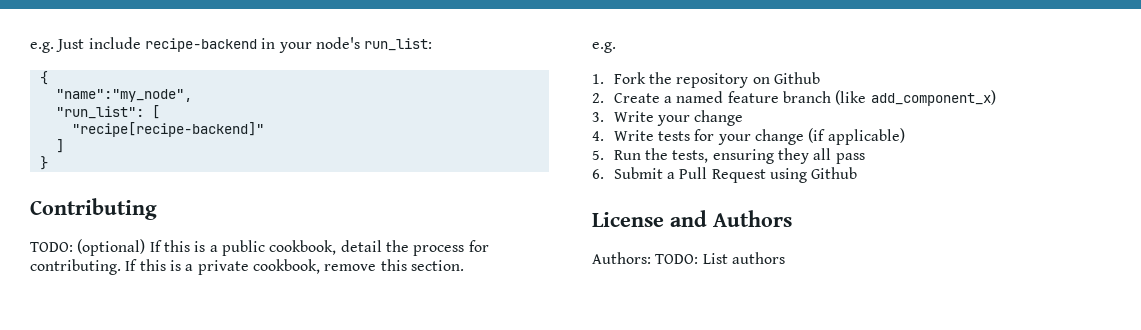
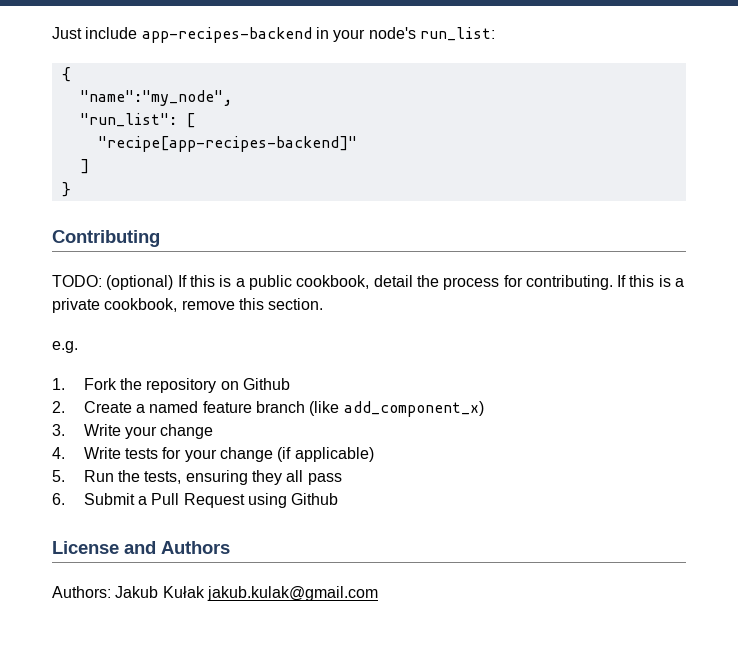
[30,42,54,53] e.g. -> (52, 33) none
[144,38,257,52] recipe-backend -> [141,27,312,43] app-recipes-backend
[71,122,264,137] "recipe[recipe-backend]" -> [97,136,357,152] "recipe[app-recipes-backend]"
[655,252,785,264] TODO: List authors -> [115,586,378,601] Jakub Kułak jakub.kulak@gmail.com

